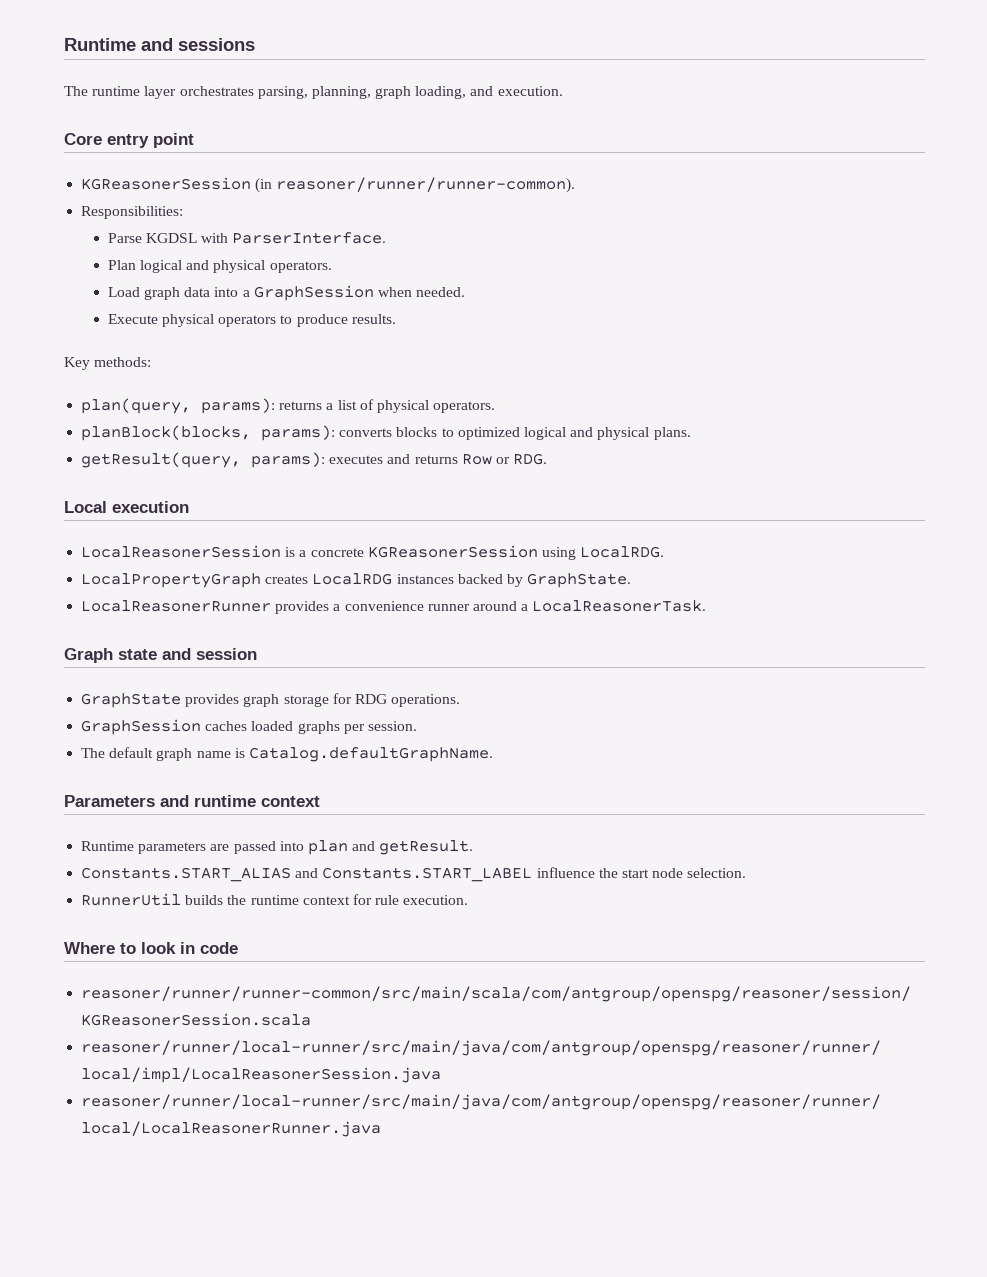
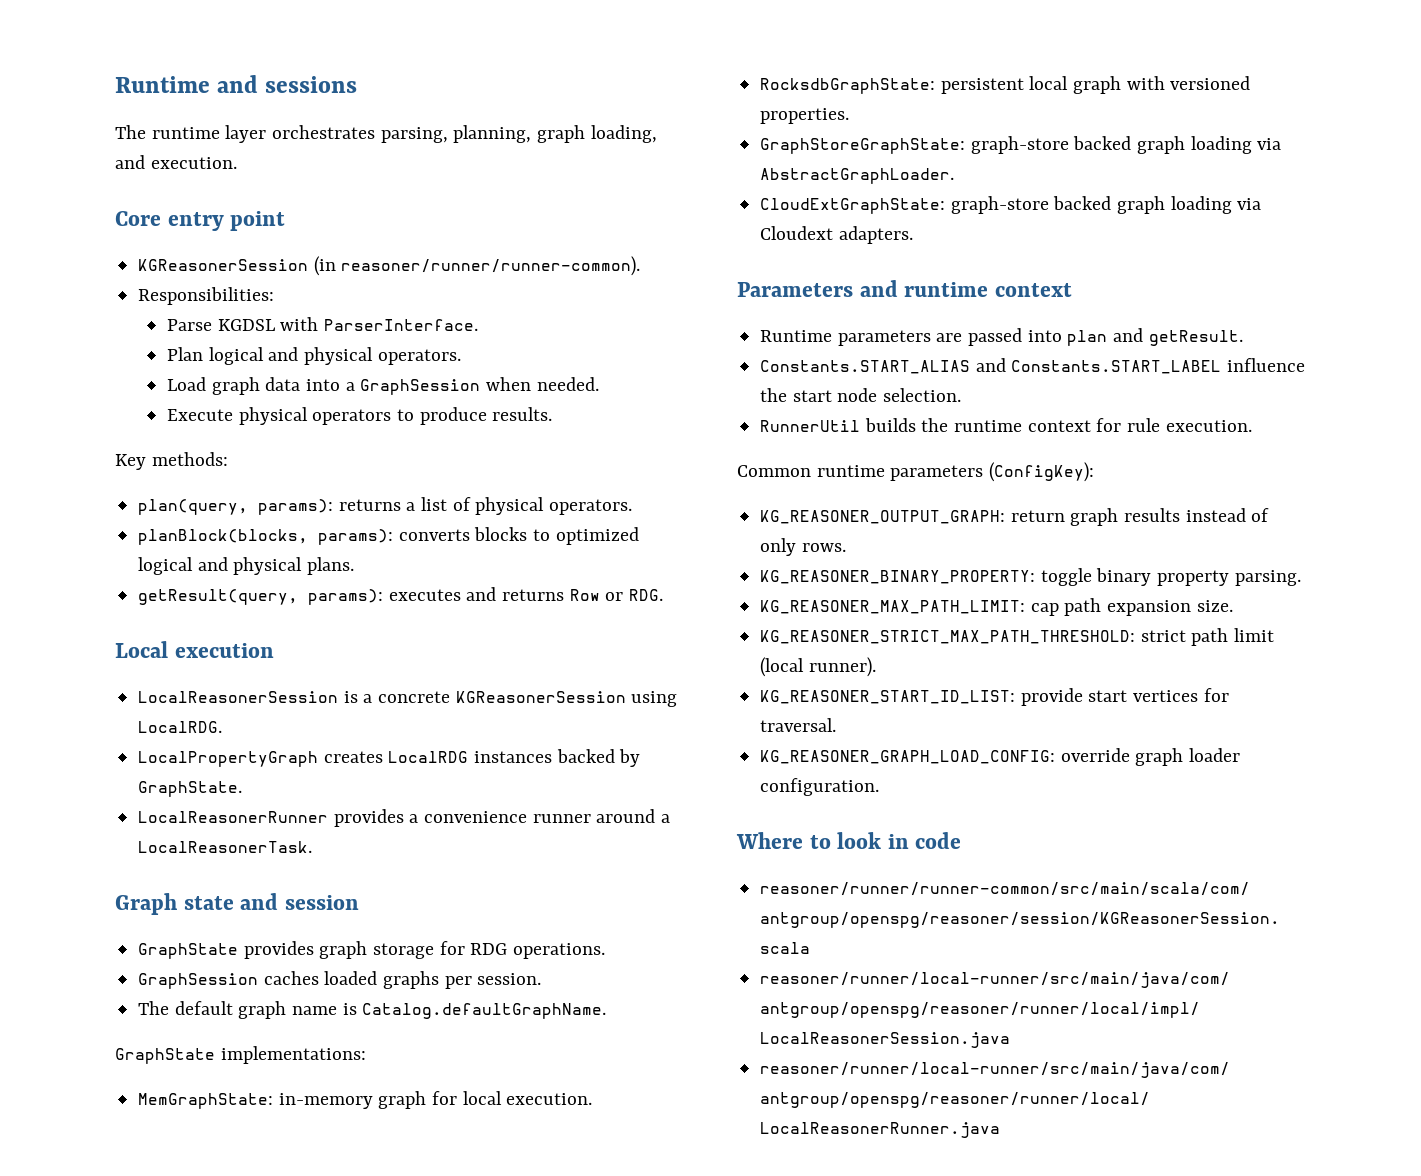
(493, 754) none -> [115,1046,366,1064] [138,1091,593,1109] [760,76,1251,94] [760,108,850,124] [760,136,1282,154] [760,168,955,184] [760,196,1262,214] [760,226,913,244] // GraphState implementations: // MemGraphState: in-memory graph for local execution. // RocksdbGraphState: persistent local graph with versioned properties. // GraphStoreGraphState: graph-store backed graph loading via AbstractGraphLoader. // CloudExtGraphState: graph-store backed graph loading via Cloudext adapters.
(469, 900) none -> [737,462,1095,482] [760,508,1270,526] [760,538,846,556] [760,568,1301,586] [760,598,1233,616] [760,628,1275,646] [760,657,876,677] [760,688,1229,706] [760,718,837,732] [760,748,1241,766] [760,778,880,796] // Common runtime parameters (ConfigKey): // KG_REASONER_OUTPUT_GRAPH: return graph results instead of only rows. // KG_REASONER_BINARY_PROPERTY: toggle binary property parsing. // KG_REASONER_MAX_PATH_LIMIT: cap path expansion size. // KG_REASONER_STRICT_MAX_PATH_THRESHOLD: strict path limit (local runner). // KG_REASONER_START_ID_LIST: provide start vertices for traversal. // KG_REASONER_GRAPH_LOAD_CONFIG: override graph loader configuration.

